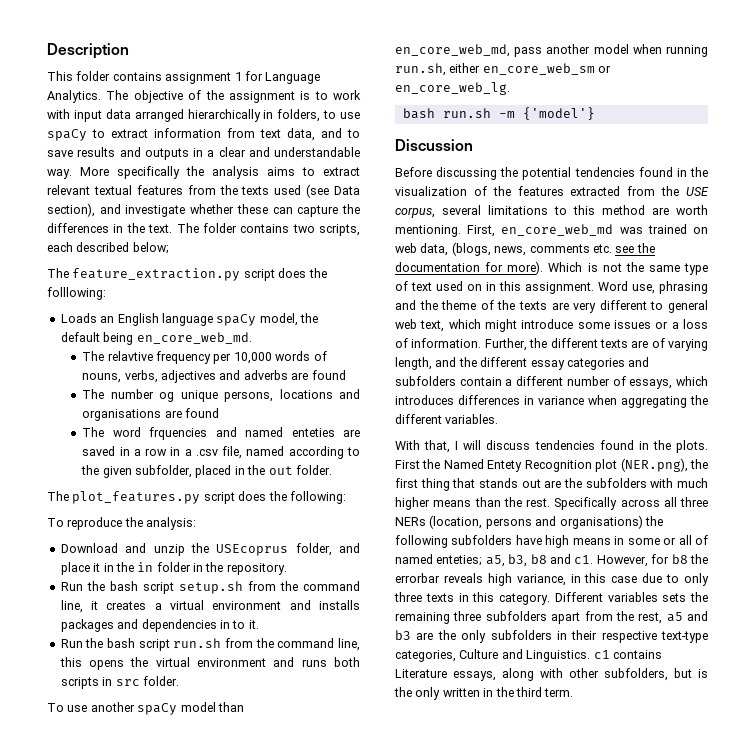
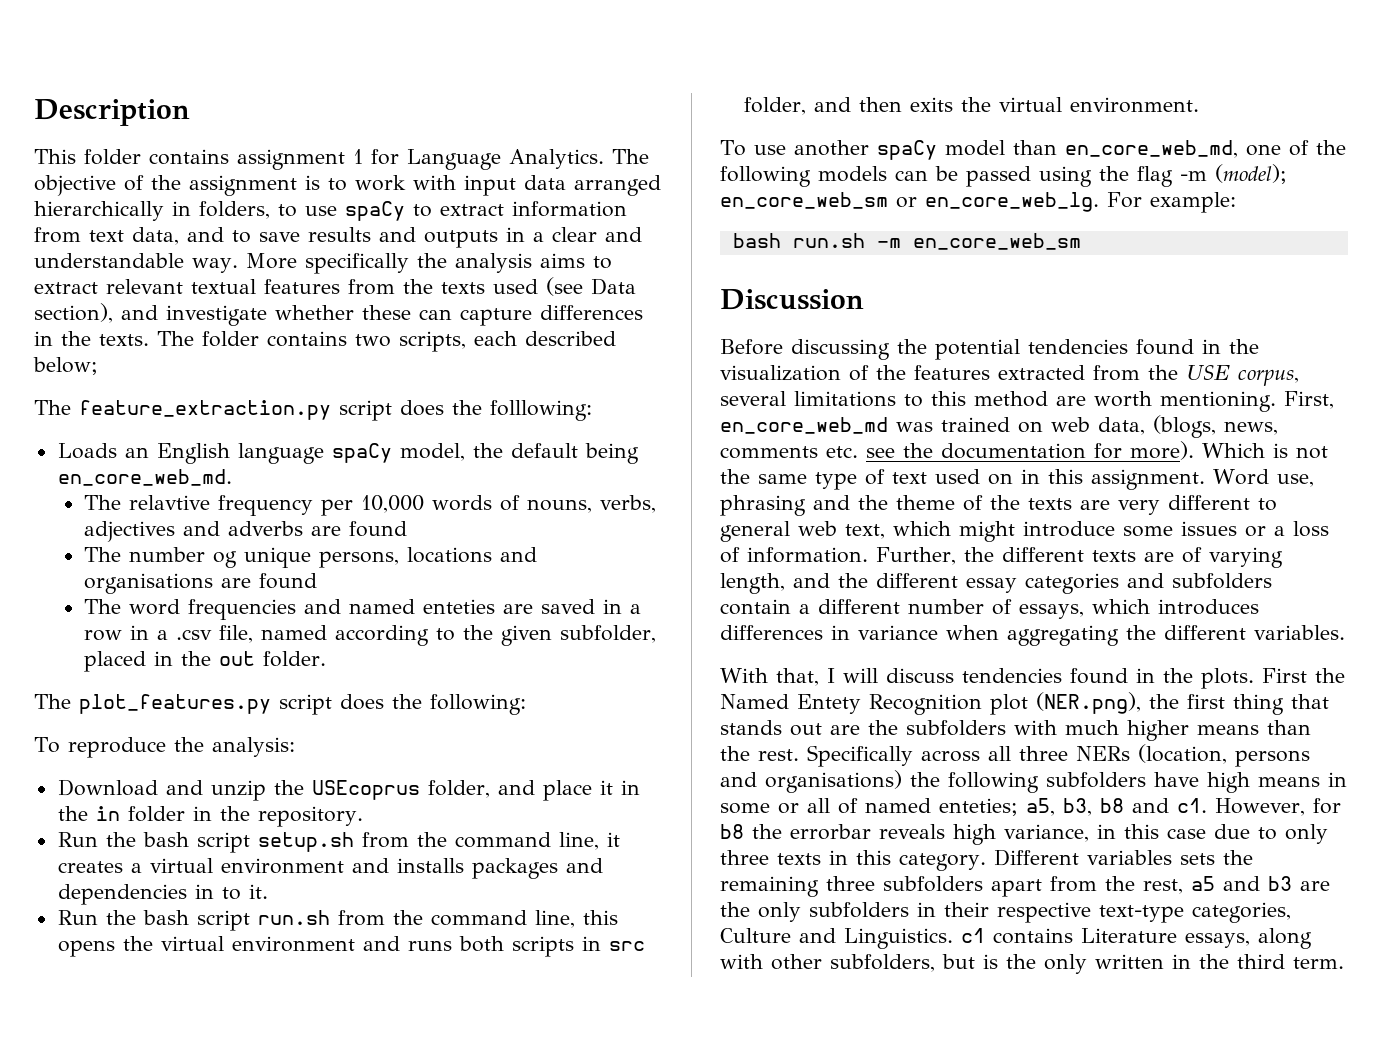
[342,204,361,214] the -> (532, 317) none
[148,224,173,233] text. -> [99,334,149,346] texts.
[149,427,208,440] frquencies -> [188,599,297,620] frequencies
[142,676,179,686] folder. -> [743,97,1199,115] folder, and then exits the virtual environment.
[514,44,708,57] [395,63,481,76] pass another model when running run.sh, either -> [1245,140,1346,156] [720,164,1287,187] one of the following models can be passed using the flag -m (model);
(510, 88) none -> [1107,192,1236,213] For example:
[522,107,595,120] {'model'} -> [912,233,1081,250] en_core_web_sm

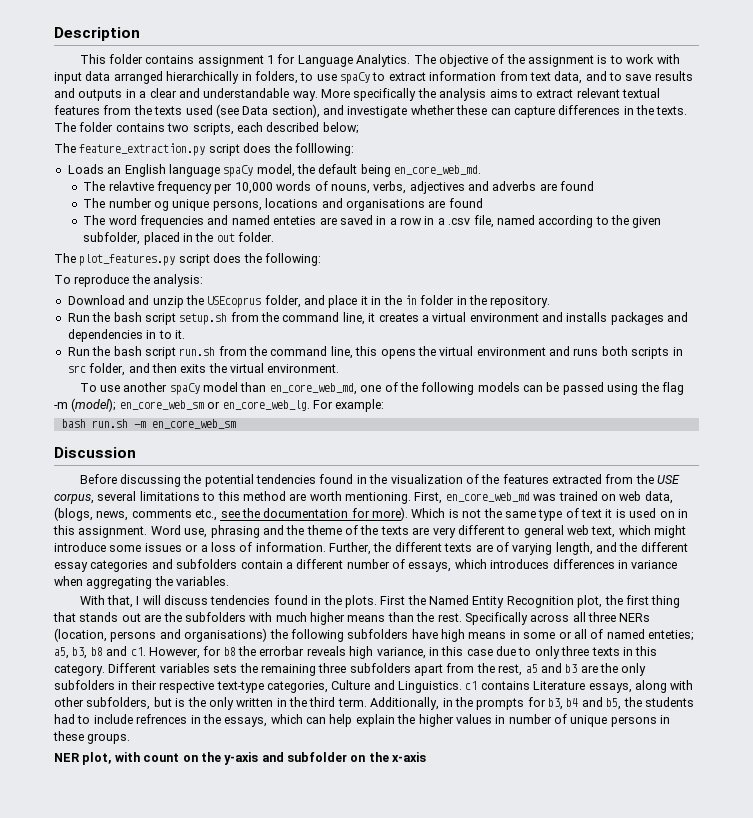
[826,446,858,458] etc. -> [195,509,218,521] etc.,
(927, 478) none -> [605,509,626,518] it is
[1164,625,1246,640] different -> (173, 581) none
[797,692,1141,715] Entety Recognition plot (NER.png), -> [472,595,603,608] Entity Recognition plot,
(1344, 963) none -> [370,697,694,710] [54,714,671,727] [53,731,131,744] [54,752,427,765] Additionally, in the prompts for b3, b4 and b5, the students had to include refrences in the essays, which can help explain the higher values in number of unique persons in these groups. // NER plot, with count on the y-axis and subfolder on the x-axis

